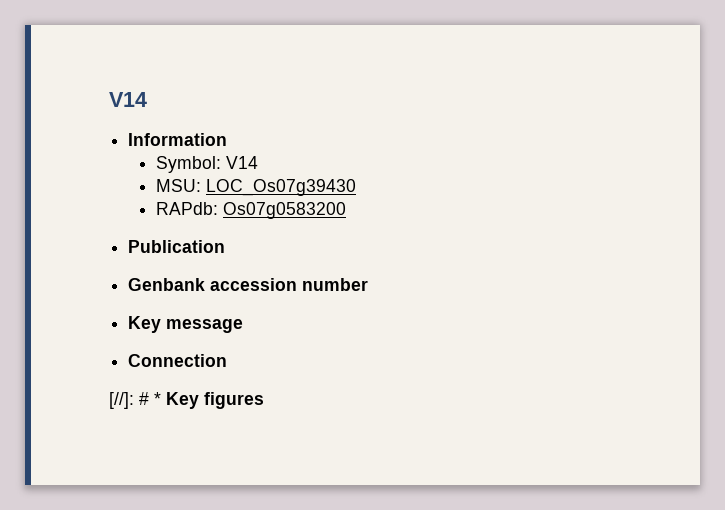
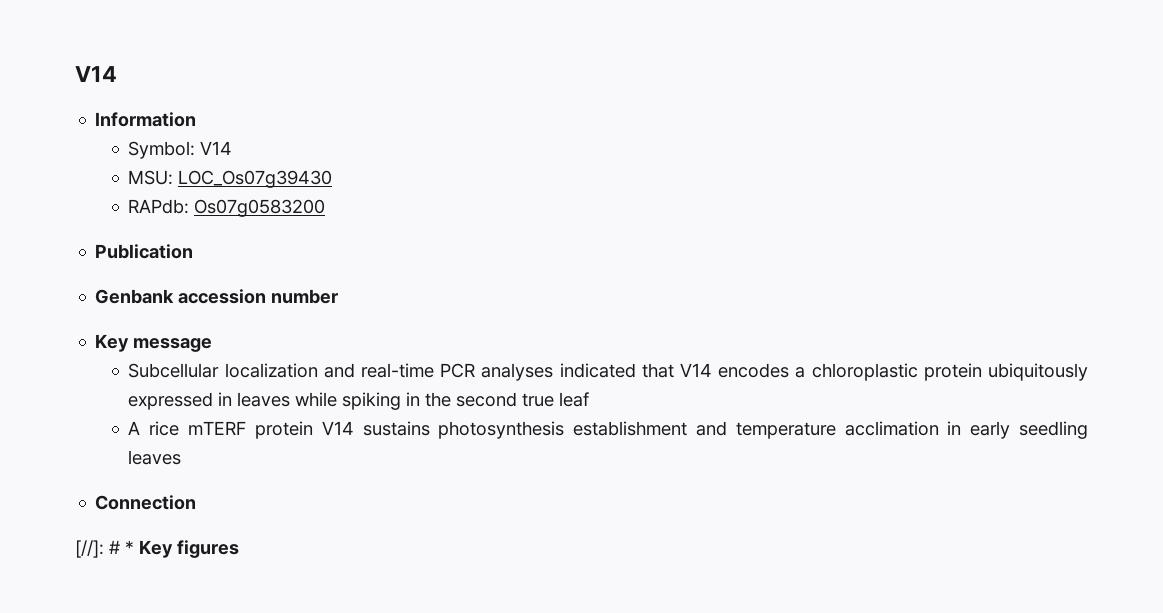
(244, 326) none -> [128,363,1088,381] [128,392,590,410] [128,421,1089,439] [128,450,182,465] // Subcellular localization and real-time PCR analyses indicated that V14 encodes a chloroplastic protein ubiquitously expressed in leaves while spiking in the second true leaf // A rice mTERF protein V14 sustains photosynthesis establishment and temperature acclimation in early seedling leaves

